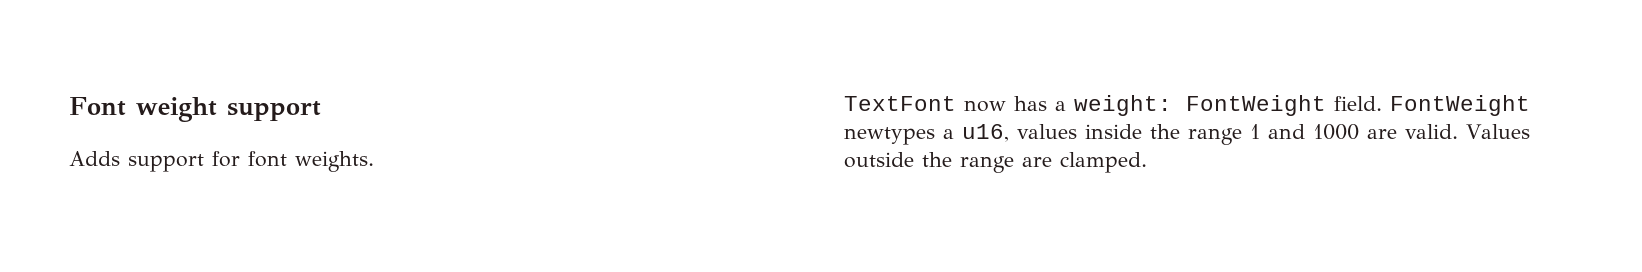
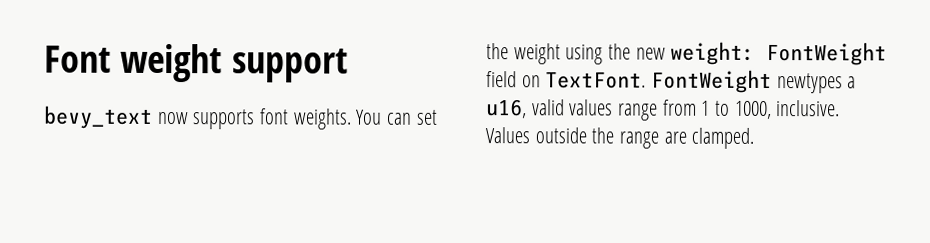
[69,151,240,172] Adds support for -> [43,105,256,130] bevy_text now supports
[844,95,1530,116] [844,124,1458,145] // TextFont now has a weight: FontWeight field. FontWeight newtypes a u16, values inside the range 1 and 1000 are valid. -> [355,109,438,125] [486,41,888,66] [486,69,857,94] [486,99,841,121] You can set the weight using the new weight: FontWeight field on TextFont. FontWeight newtypes a u16, valid values range from 1 to 1000, inclusive.

